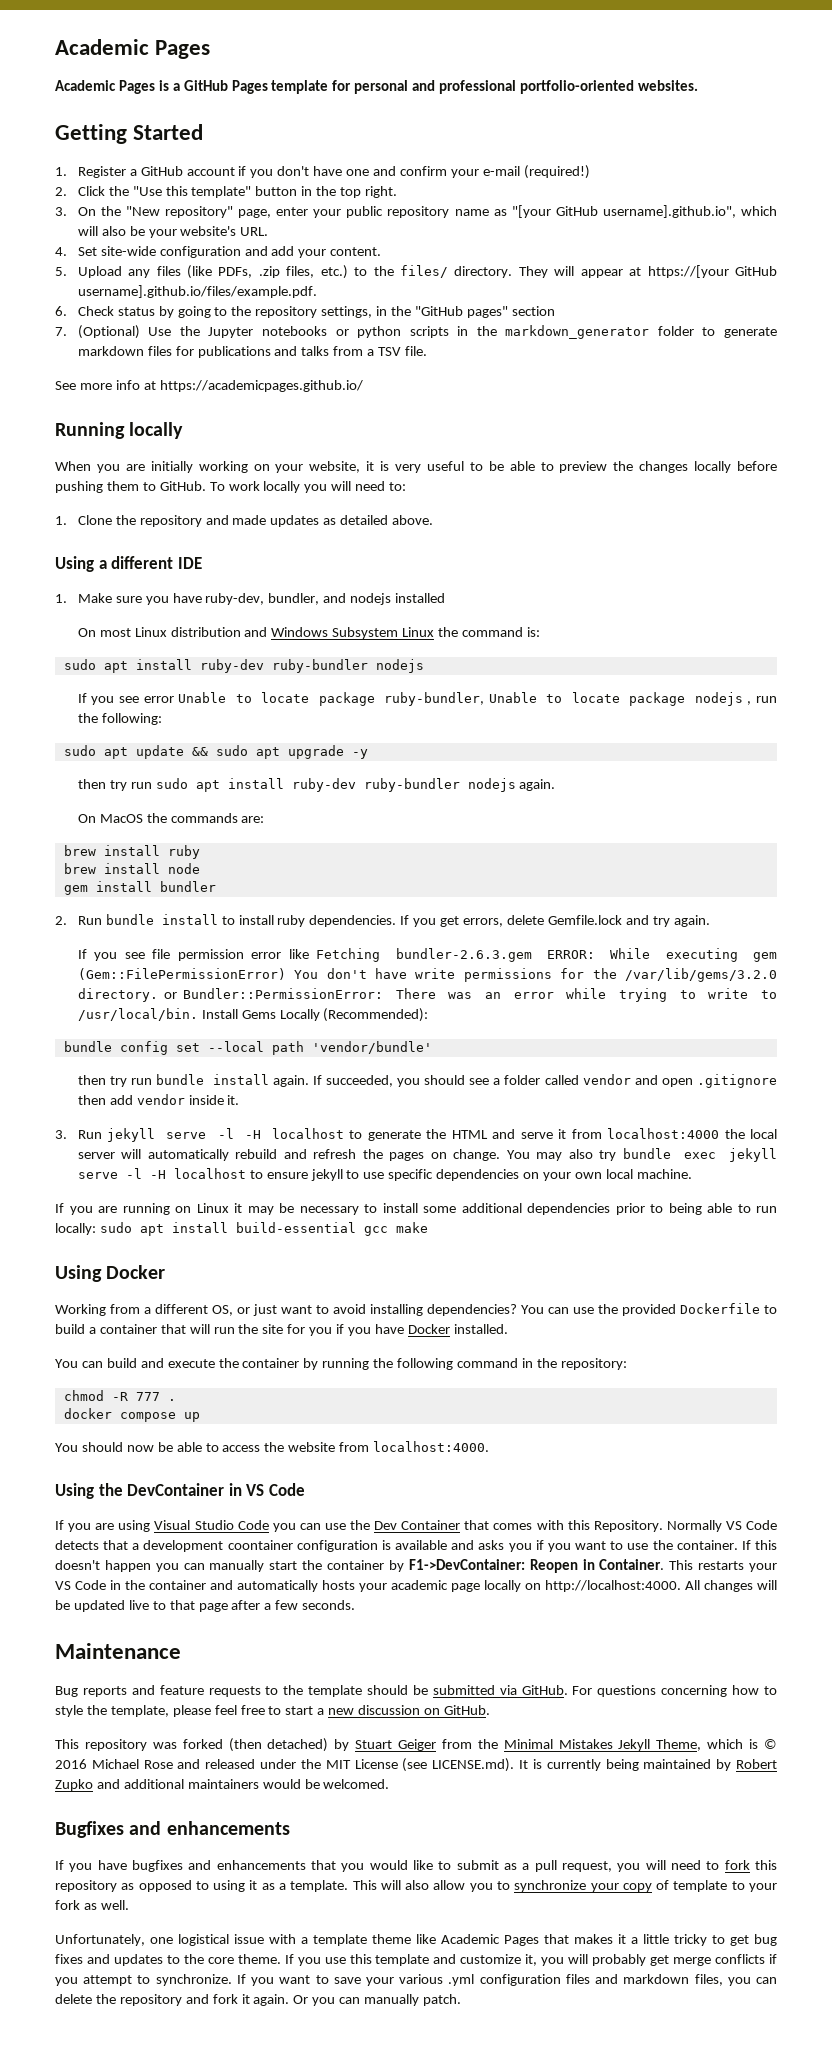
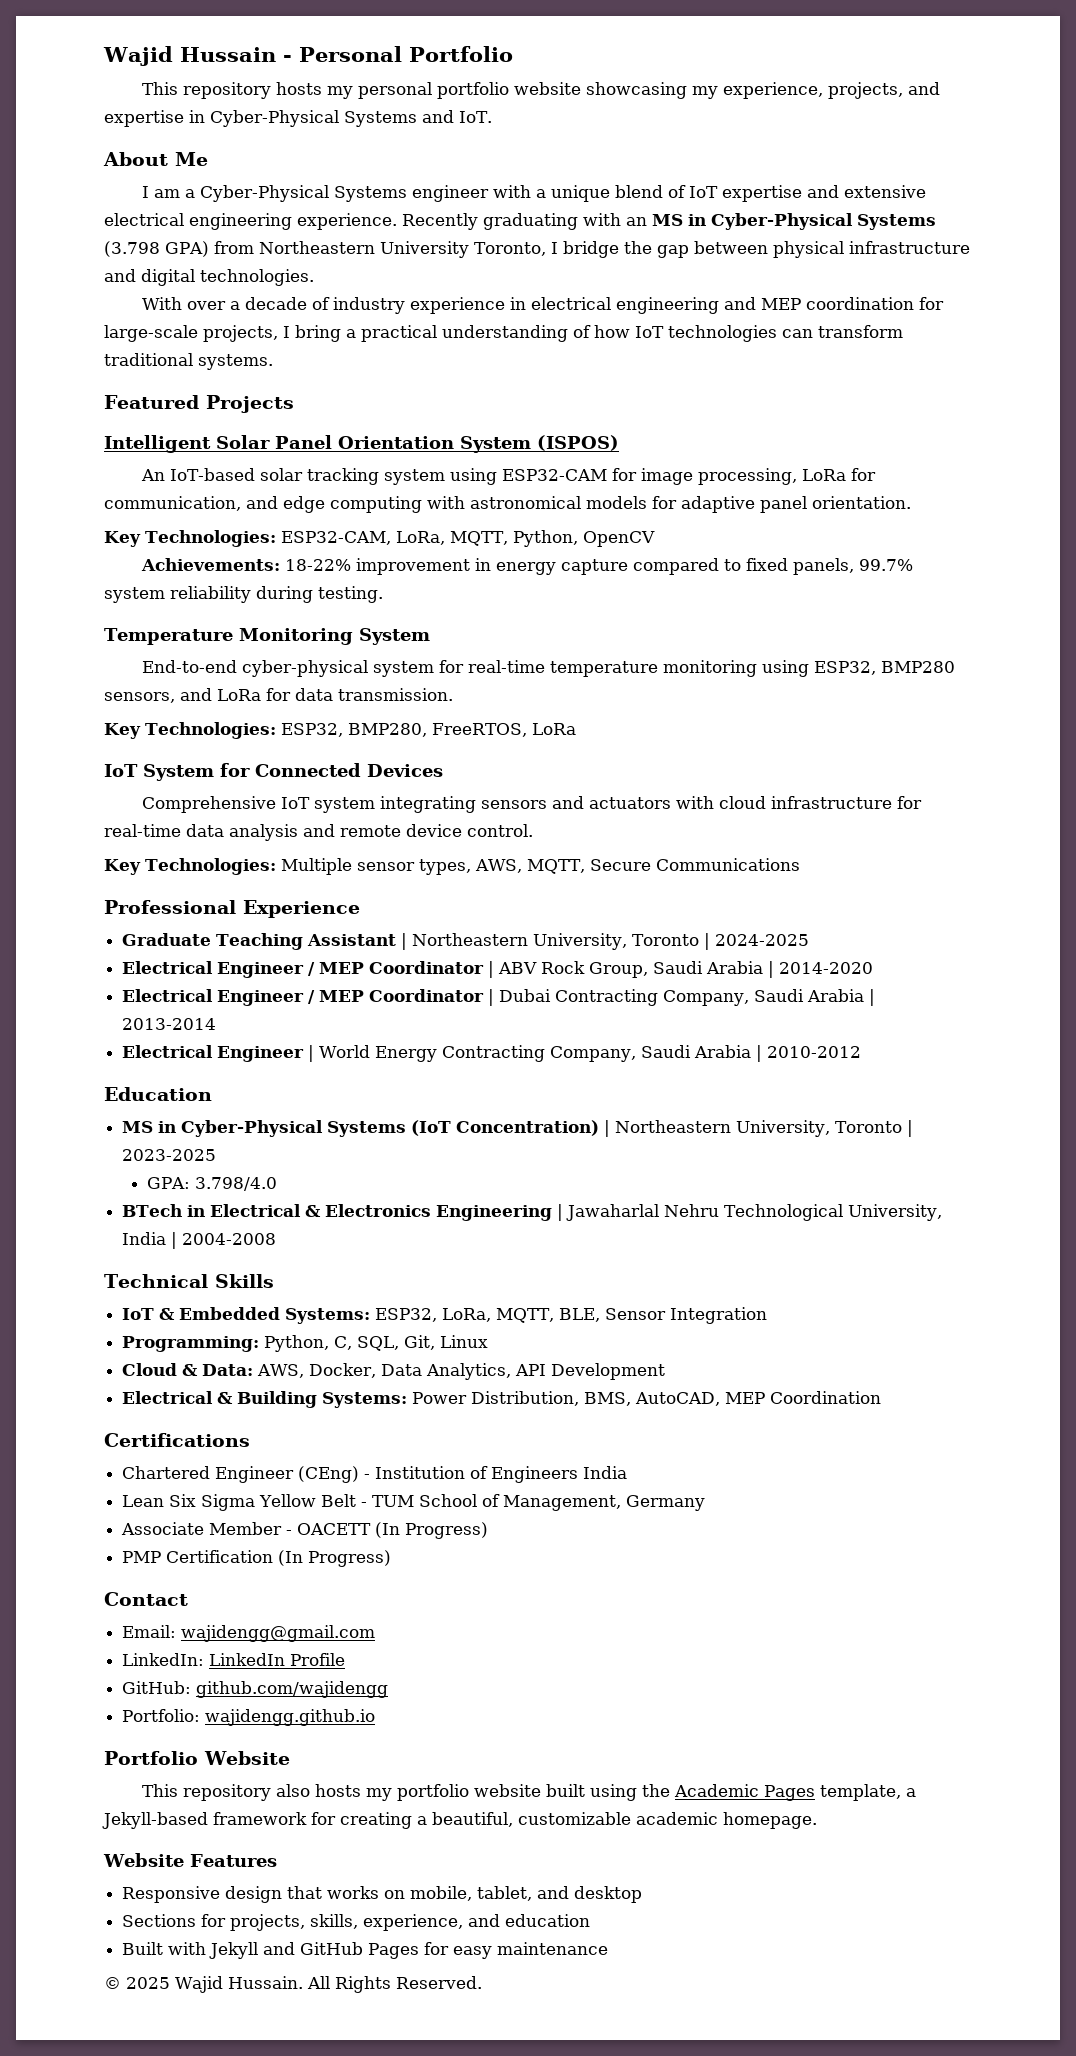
[55,39,211,59] [55,80,698,94] [55,124,204,144] [55,165,590,179] [55,186,398,198] [55,205,778,218] [77,226,269,238] [55,246,382,258] [55,265,777,279] [77,285,317,298] [55,306,555,318] [55,325,777,339] [77,346,428,358] [55,380,363,392] [55,422,184,439] [55,461,777,473] [55,481,407,493] [55,515,434,527] [55,556,202,572] [55,593,446,605] [77,627,540,639] [63,659,424,673] [77,692,778,706] [77,713,162,725] [63,745,368,759] [77,778,556,792] [77,813,265,823] [63,845,200,859] [63,863,200,874] [63,881,216,895] [55,914,710,927] [77,948,777,962] [77,968,778,982] [77,988,777,1002] [77,1008,429,1022] [63,1041,432,1055] [77,1074,777,1088] [77,1094,240,1105] [55,1128,778,1142] [77,1148,777,1162] [77,1168,692,1181] [55,1203,777,1215] [55,1222,428,1236] [55,1265,166,1282] [55,1303,777,1316] [55,1324,508,1336] [55,1358,627,1370] [63,1390,176,1401] [63,1408,200,1422] [55,1441,490,1452] [55,1483,305,1499] [55,1520,778,1532] [55,1540,777,1552] [55,1559,778,1573] [55,1580,777,1592] [55,1600,356,1612] [55,1643,181,1659] [55,1685,777,1697] [55,1705,490,1717] [55,1738,777,1752] [55,1758,778,1772] [55,1779,390,1791] [55,1821,290,1838] [55,1860,777,1872] [55,1880,778,1892] [55,1900,129,1910] [55,1934,777,1946] [55,1954,778,1966] [55,1974,777,1986] [55,1994,462,2006] Academic Pages // Academic Pages is a GitHub Pages template for personal and professional portfolio-oriented websites. // Getting Started // 1. Register a GitHub account if you don't have one and confirm your e-mail (required!) // 2. Click the "Use this template" button in the top right. // 3. On the "New repository" page, enter your public repository name as "[your GitHub username].github.io", which will also be your website's URL. // 4. Set site-wide configuration and add your content. // 5. Upload any files (like PDFs, .zip files, etc.) to the files/ directory. They will appear at https://[your GitHub username].github.io/files/example.pdf. // 6. Check status by going to the repository settings, in the "GitHub pages" section // 7. (Optional) Use the Jupyter notebooks or python scripts in the markdown_generator folder to generate markdown files for publications and talks from a TSV file. // See more info at https://academicpages.github.io/ // Running locally // When you are initially working on your website, it is very useful to be able to preview the changes locally before pushing them to GitHub. To work locally you will need to: // 1. Clone the repository and made updates as detailed above. // Using a different IDE // 1. Make sure you have ruby-dev, bundler, and nodejs installed // On most Linux distribution and Windows Subsystem Linux the command is: // sudo apt install ruby-dev ruby-bundler nodejs // If you see error Unable to locate package ruby-bundler, Unable to locate package nodejs , run the following: // sudo apt update && sudo apt upgrade -y // then try run sudo apt install ruby-dev ruby-bundler nodejs again. // On MacOS the commands are: // brew install ruby // brew install node // gem install bundler // 2. Run bundle install to install ruby dependencies. If you get errors, delete Gemfile.lock and try again. // If you see file permission error like Fetching bundler-2.6.3.gem ERROR: While executing gem (Gem::FilePermissionError) You don't have write permissions for the /var/lib/gems/3.2.0 directory. or Bundler::PermissionError: There was an error while trying to write to /usr/local/bin. Install Gems Locally (Recommended): // bundle config set --local path 'vendor/bundle' // then try run bundle install again. If succeeded, you should see a folder called vendor and open .gitignore then add vendor inside it. // 3. Run jekyll serve -l -H localhost to generate the HTML and serve it from localhost:4000 the local server will automatically rebuild and refresh the pages on change. You may also try bundle exec jekyll serve -l -H localhost to ensure jekyll to use specific dependencies on your own local machine. // If you are running on Linux it may be necessary to install some additional dependencies prior to being able to run locally: sudo apt install build-essential gcc make // Using Docker // Working from a different OS, or just want to avoid installing dependencies? You can use the provided Dockerfile to build a container that will run the site for you if you have Docker installed. // You can build and execute the container by running the following command in the repository: // chmod -R 777 . // docker compose up // You should now be able to access the website from localhost:4000. // Using the DevContainer in VS Code // If you are using Visual Studio Code you can use the Dev Container that comes with this Repository. Normally VS Code detects that a development coontainer configuration is available and asks you if you want to use the container. If this doesn't happen you can manually start the container by F1->DevContainer: Reopen in Container. This restarts your VS Code in the container and automatically hosts your academic page locally on http://localhost:4000. All changes will be updated live to that page after a few seconds. // Maintenance // Bug reports and feature requests to the template should be submitted via GitHub. For questions concerning how to style the template, please feel free to start a new discussion on GitHub. // This repository was forked (then detached) by Stuart Geiger from the Minimal Mistakes Jekyll Theme, which is © 2016 Michael Rose and released under the MIT License (see LICENSE.md). It is currently being maintained by Robert Zupko and additional maintainers would be welcomed. // Bugfixes and enhancements // If you have bugfixes and enhancements that you would like to submit as a pull request, you will need to fork this repository as opposed to using it as a template. This will also allow you to synchronize your copy of template to your fork as well. // Unfortunately, one logistical issue with a template theme like Academic Pages that makes it a little tricky to get bug fixes and updates to the core theme. If you use this template and customize it, you will probably get merge conflicts if you attempt to synchronize. If you want to save your various .yml configuration files and markdown files, you can delete the repository and fork it again. Or you can manually patch. -> [103,46,513,66] [141,82,940,99] [104,110,492,127] [103,152,208,166] [141,185,926,202] [104,213,936,230] [104,241,970,258] [104,269,314,286] [141,297,944,314] [104,325,903,342] [104,353,273,370] [104,395,294,413] [104,435,619,453] [140,468,876,485] [104,496,911,513] [104,530,655,547] [140,558,913,575] [104,586,383,603] [104,628,430,645] [141,660,955,677] [104,688,453,703] [104,722,576,739] [104,763,443,781] [141,796,922,813] [104,824,533,841] [104,858,800,875] [104,900,360,918] [122,933,810,950] [122,961,874,978] [122,989,876,1006] [122,1018,217,1030] [122,1045,862,1062] [104,1087,212,1101] [122,1120,914,1137] [122,1149,217,1161] [147,1177,278,1191] [122,1204,943,1221] [122,1232,277,1249] [104,1274,274,1288] [122,1307,768,1324] [122,1335,489,1352] [122,1363,666,1380] [122,1391,882,1408] [104,1433,250,1447] [122,1466,628,1483] [122,1494,706,1511] [121,1522,489,1539] [122,1550,392,1567] [104,1592,188,1606] [122,1625,376,1642] [122,1653,346,1666] [122,1681,389,1698] [122,1709,376,1726] [104,1751,290,1765] [141,1784,916,1801] [102,1812,817,1829] [103,1853,277,1867] [122,1886,643,1903] [122,1914,591,1931] [122,1942,609,1959] [104,1976,482,1993] Wajid Hussain - Personal Portfolio // This repository hosts my personal portfolio website showcasing my experience, projects, and expertise in Cyber-Physical Systems and IoT. // About Me // I am a Cyber-Physical Systems engineer with a unique blend of IoT expertise and extensive electrical engineering experience. Recently graduating with an MS in Cyber-Physical Systems (3.798 GPA) from Northeastern University Toronto, I bridge the gap between physical infrastructure and digital technologies. // With over a decade of industry experience in electrical engineering and MEP coordination for large-scale projects, I bring a practical understanding of how IoT technologies can transform traditional systems. // Featured Projects // Intelligent Solar Panel Orientation System (ISPOS) // An IoT-based solar tracking system using ESP32-CAM for image processing, LoRa for communication, and edge computing with astronomical models for adaptive panel orientation. // Key Technologies: ESP32-CAM, LoRa, MQTT, Python, OpenCV // Achievements: 18-22% improvement in energy capture compared to fixed panels, 99.7% system reliability during testing. // Temperature Monitoring System // End-to-end cyber-physical system for real-time temperature monitoring using ESP32, BMP280 sensors, and LoRa for data transmission. // Key Technologies: ESP32, BMP280, FreeRTOS, LoRa // IoT System for Connected Devices // Comprehensive IoT system integrating sensors and actuators with cloud infrastructure for real-time data analysis and remote device control. // Key Technologies: Multiple sensor types, AWS, MQTT, Secure Communications // Professional Experience // Graduate Teaching Assistant | Northeastern University, Toronto | 2024-2025 // Electrical Engineer / MEP Coordinator | ABV Rock Group, Saudi Arabia | 2014-2020 // Electrical Engineer / MEP Coordinator | Dubai Contracting Company, Saudi Arabia | 2013-2014 // Electrical Engineer | World Energy Contracting Company, Saudi Arabia | 2010-2012 // Education // MS in Cyber-Physical Systems (IoT Concentration) | Northeastern University, Toronto | 2023-2025 // GPA: 3.798/4.0 // BTech in Electrical & Electronics Engineering | Jawaharlal Nehru Technological University, India | 2004-2008 // Technical Skills // IoT & Embedded Systems: ESP32, LoRa, MQTT, BLE, Sensor Integration // Programming: Python, C, SQL, Git, Linux // Cloud & Data: AWS, Docker, Data Analytics, API Development // Electrical & Building Systems: Power Distribution, BMS, AutoCAD, MEP Coordination // Certifications // Chartered Engineer (CEng) - Institution of Engineers India // Lean Six Sigma Yellow Belt - TUM School of Management, Germany // Associate Member - OACETT (In Progress) // PMP Certification (In Progress) // Contact // Email: wajidengg@gmail.com // LinkedIn: LinkedIn Profile // GitHub: github.com/wajidengg // Portfolio: wajidengg.github.io // Portfolio Website // This repository also hosts my portfolio website built using the Academic Pages template, a Jekyll-based framework for creating a beautiful, customizable academic homepage. // Website Features // Responsive design that works on mobile, tablet, and desktop // Sections for projects, skills, experience, and education // Built with Jekyll and GitHub Pages for easy maintenance // © 2025 Wajid Hussain. All Rights Reserved.

